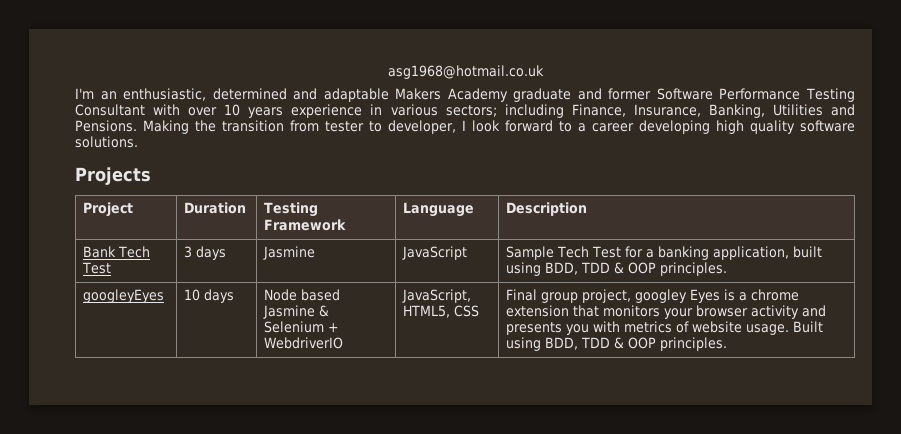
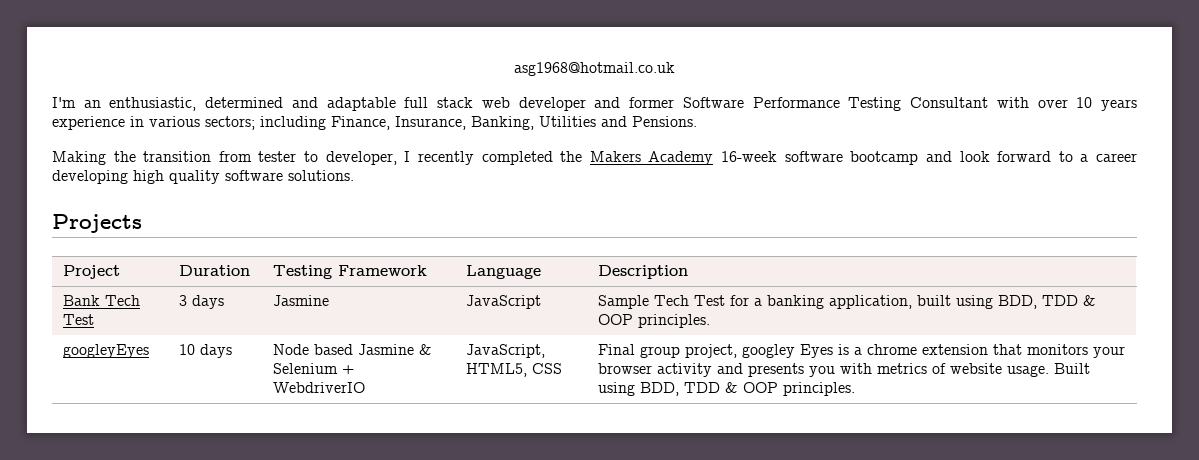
[395,88,572,102] Makers Academy graduate -> [404,97,586,111] full stack web developer
(137, 126) none -> (697, 121) //
(466, 125) none -> [417,151,952,165] recently completed the Makers Academy 16-week software bootcamp and

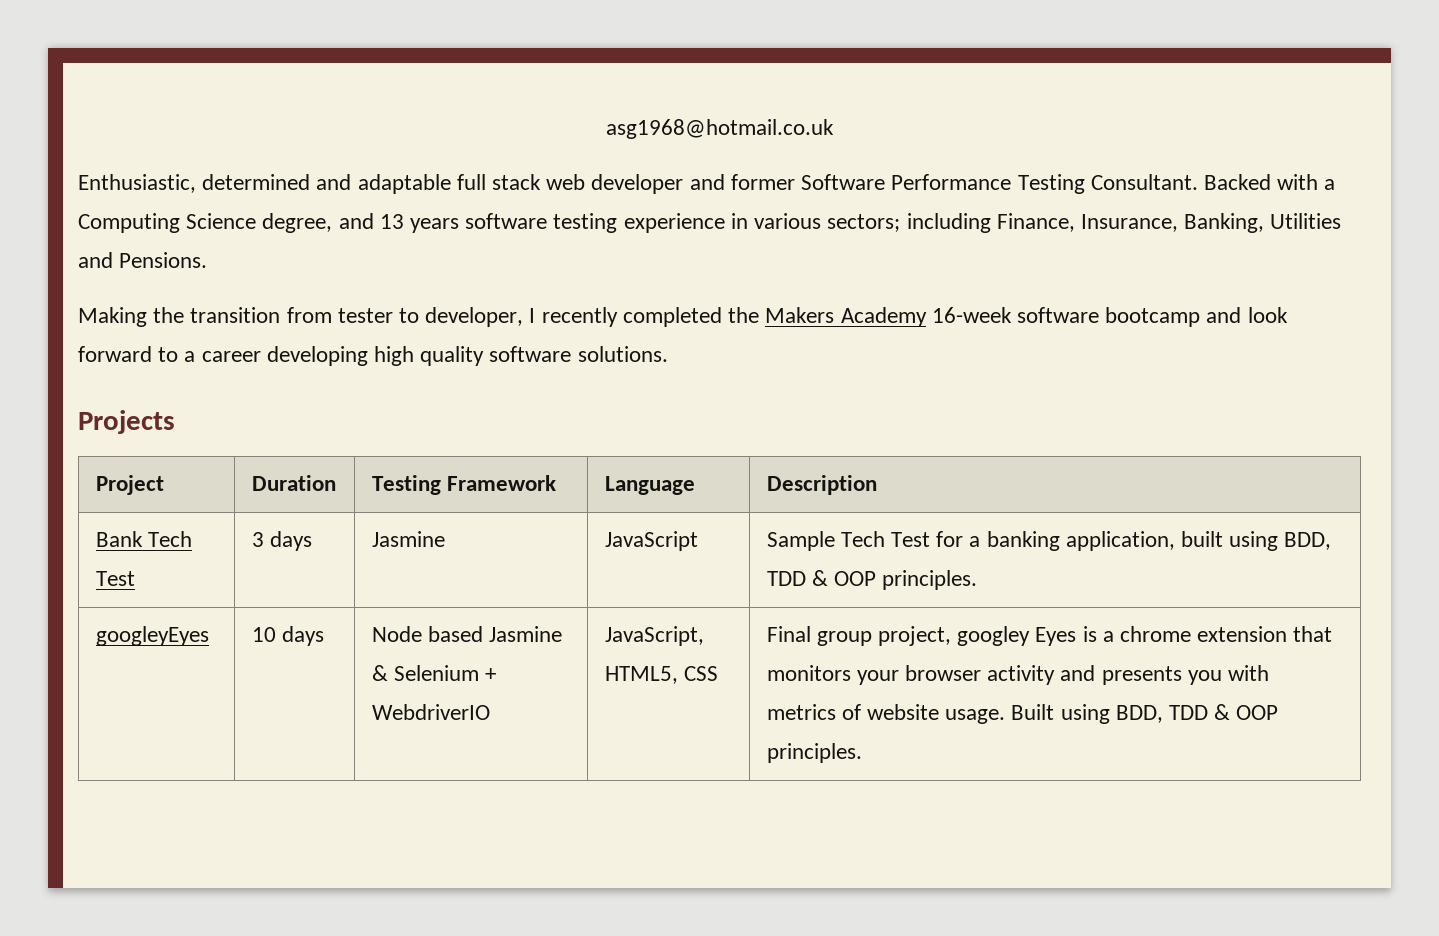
[52,97,197,111] I'm an enthusiastic, -> [78,174,196,193] Enthusiastic,
[910,97,1137,111] Consultant with over 10 years -> [1090,174,1336,190] [78,213,618,233] Consultant. Backed with a Computing Science degree, and 13 years software testing

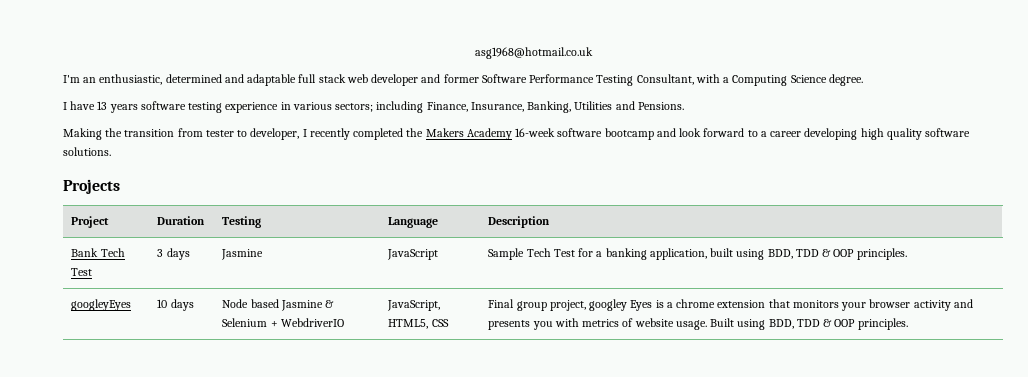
[78,174,196,193] Enthusiastic, -> [63,74,163,85] I'm an enthusiastic,
[1090,174,1271,190] Consultant. Backed -> [636,74,694,85] Consultant,
[262,213,374,233] degree, and -> [828,74,863,86] [63,101,96,110] degree. // I have
[446,475,556,491] Framework -> (262, 222) none

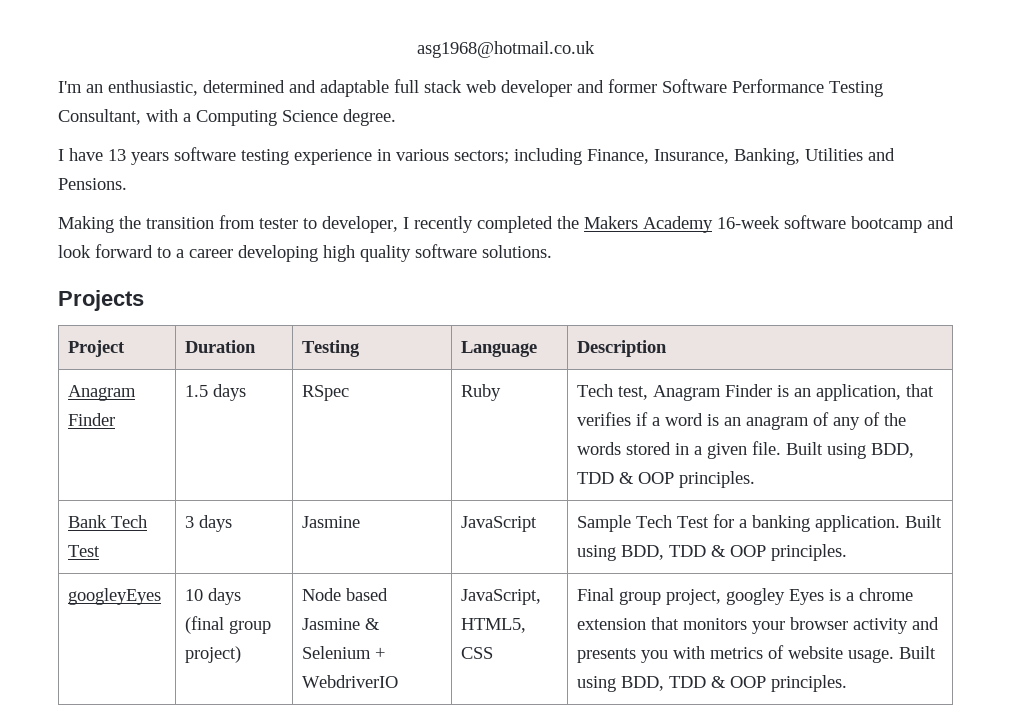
(551, 222) none -> [67,385,136,401] [67,413,115,426] [184,384,246,401] [301,385,349,401] [460,384,501,401] [576,384,934,401] [576,412,906,430] [576,441,914,459] [576,471,755,488] // Anagram Finder | 1.5 days | RSpec | Ruby | Tech test, Anagram Finder is an application, that verifies if a word is an anagram of any of the words stored in a given file. Built using BDD, TDD & OOP principles.
[649,248,734,260] application, built -> [814,515,942,532] application. Built
(194, 305) none -> [184,616,271,634] [184,646,241,663] (final group project)

